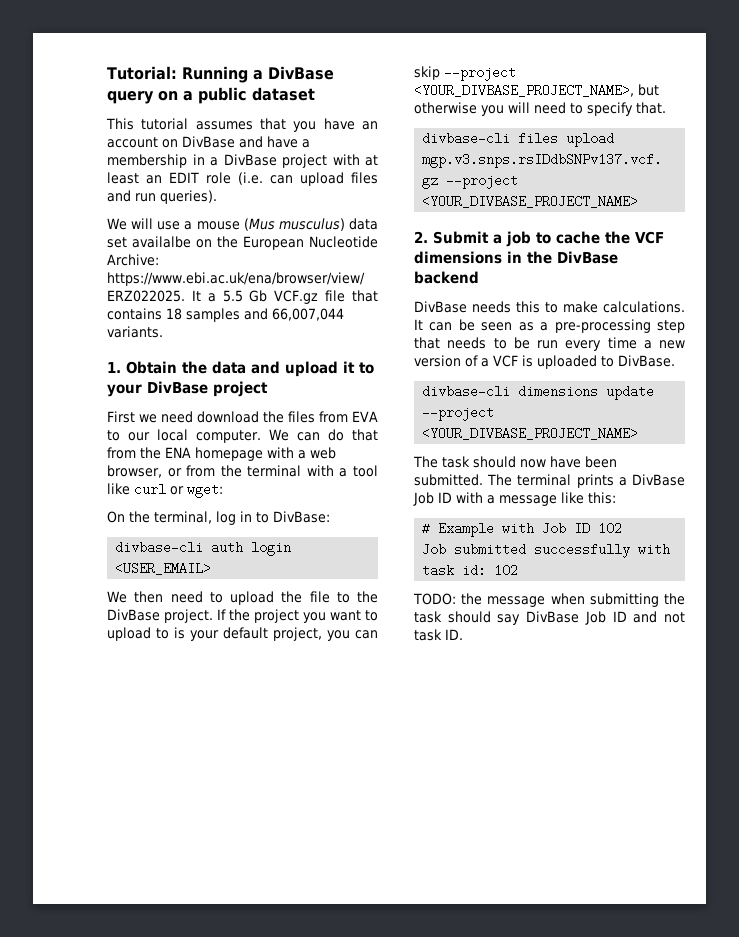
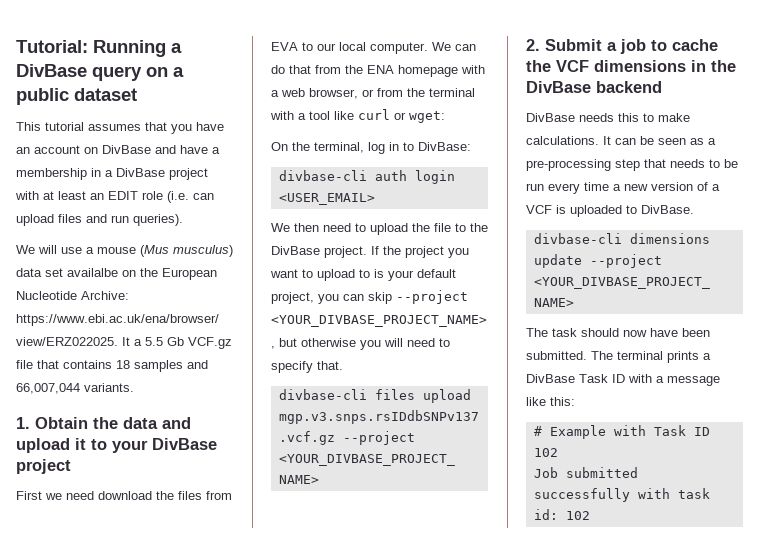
[413,492,434,506] Job -> [579,374,608,383] Task
[542,522,567,535] Job -> [653,425,686,436] Task
[413,593,685,607] [414,611,685,625] [414,629,463,641] // TODO: the message when submitting the task should say DivBase Job ID and not task ID. -> (590, 515) none

